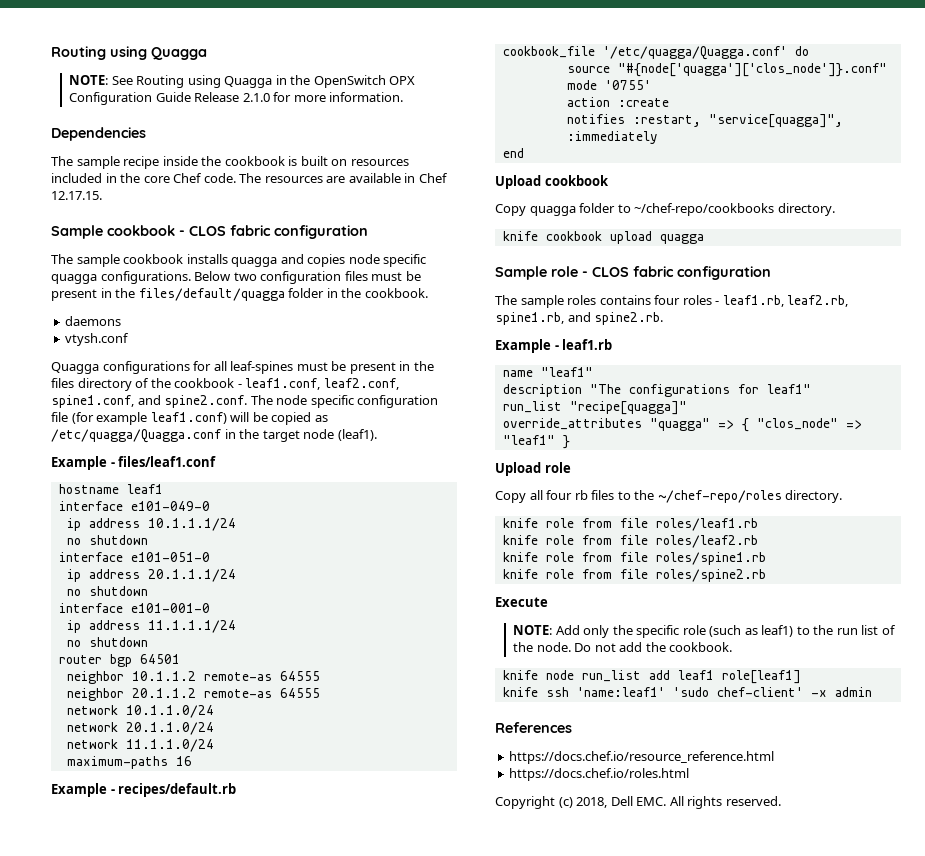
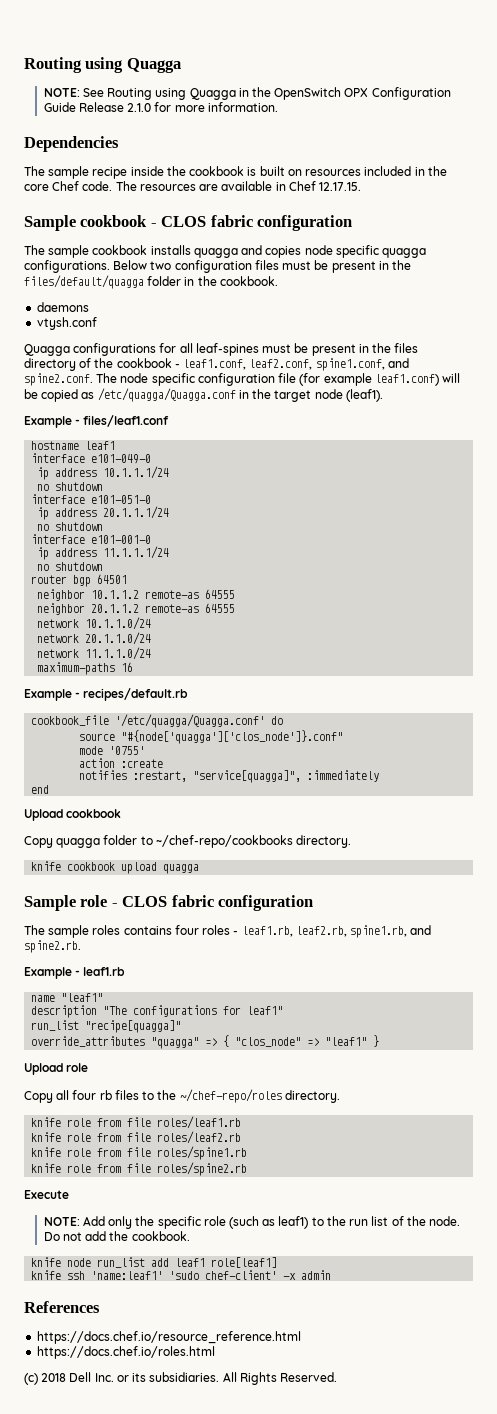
[495,796,781,809] Copyright (c) 2018, Dell EMC. All rights reserved. -> [24,1372,338,1385] (c) 2018 Dell Inc. or its subsidiaries. All Rights Reserved.

